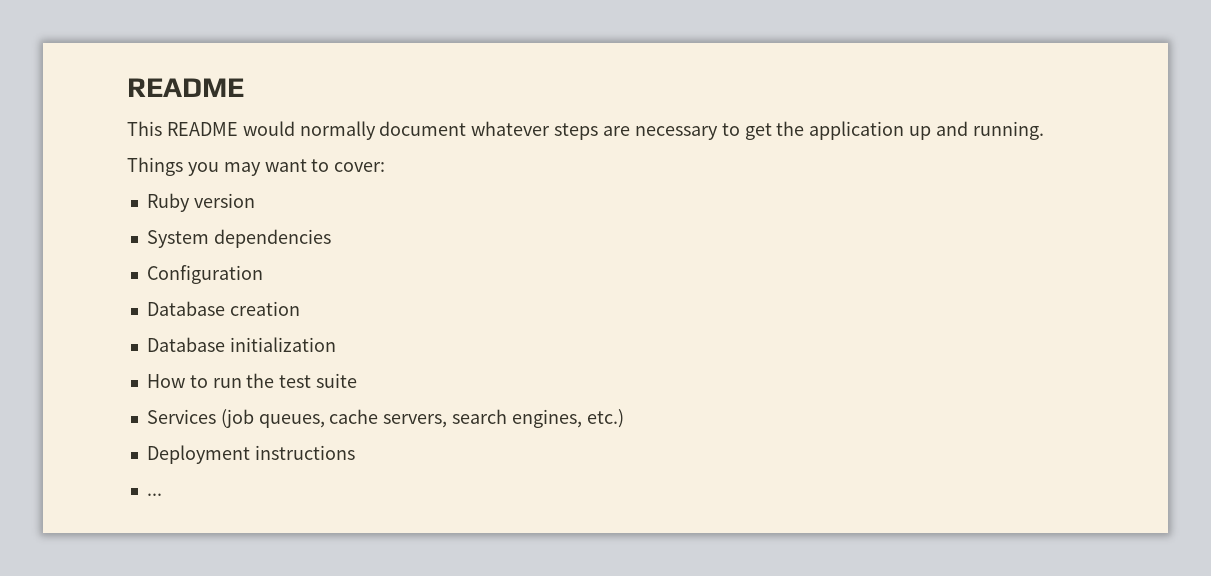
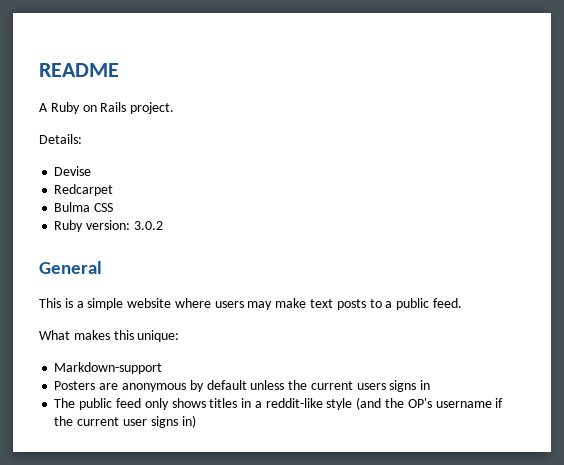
[127,121,1044,140] [127,157,386,176] [146,193,255,212] [146,229,331,248] [146,265,263,284] [146,301,300,316] [146,337,336,352] [146,373,358,388] [146,409,624,428] [146,445,355,464] [146,493,162,496] This README would normally document whatever steps are necessary to get the application up and running. // Things you may want to cover: // Ruby version // System dependencies // Configuration // Database creation // Database initialization // How to run the test suite // Services (job queues, cache servers, search engines, etc.) // Deployment instructions // ... -> [39,102,175,114] [39,134,82,144] [54,166,92,176] [54,184,114,196] [54,202,114,212] [54,220,163,232] [39,261,102,274] [39,298,462,310] [39,330,180,342] [54,362,163,374] [54,380,431,392] [54,397,504,410] [54,415,196,428] A Ruby on Rails project. // Details: // Devise // Redcarpet // Bulma CSS // Ruby version: 3.0.2 // General // This is a simple website where users may make text posts to a public feed. // What makes this unique: // Markdown-support // Posters are anonymous by default unless the current users signs in // The public feed only shows titles in a reddit-like style (and the OP's username if the current user signs in)

